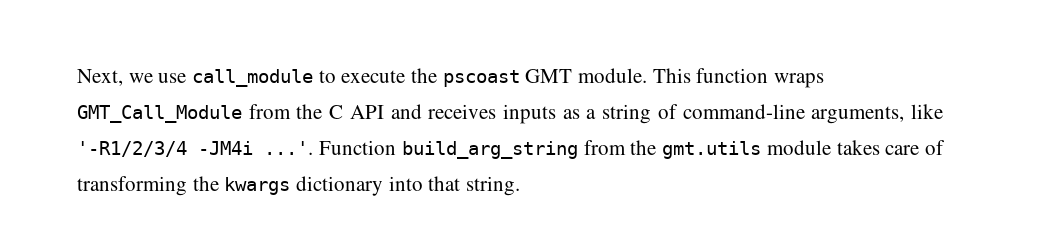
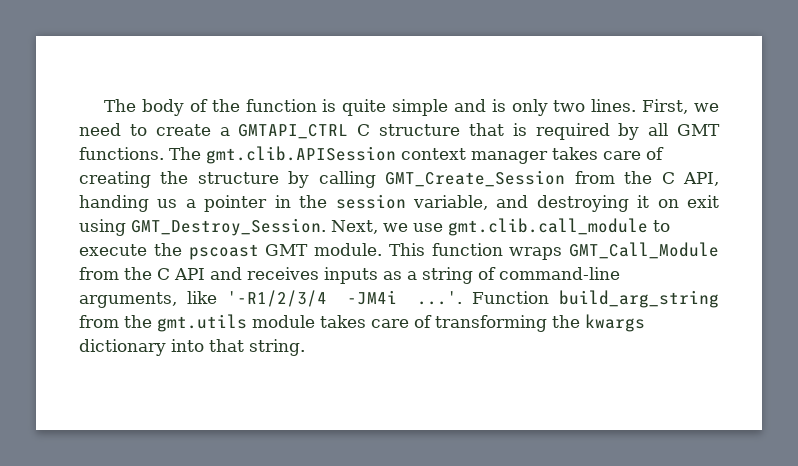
(77, 77) none -> [104,99,719,116] [79,123,721,140] [79,146,664,164] [79,170,720,188] [79,194,719,212] [79,218,326,236] The body of the function is quite simple and is only two lines. First, we need to create a GMTAPI_CTRL C structure that is required by all GMT functions. The gmt.clib.APISession context manager takes care of creating the structure by calling GMT_Create_Session from the C API, handing us a pointer in the session variable, and destroying it on exit using GMT_Destroy_Session.
[192,69,314,87] call_module -> [448,218,648,236] gmt.clib.call_module

